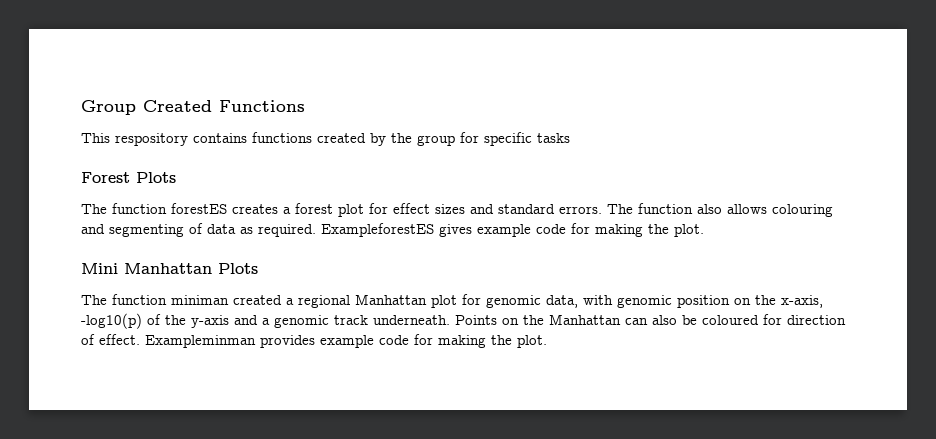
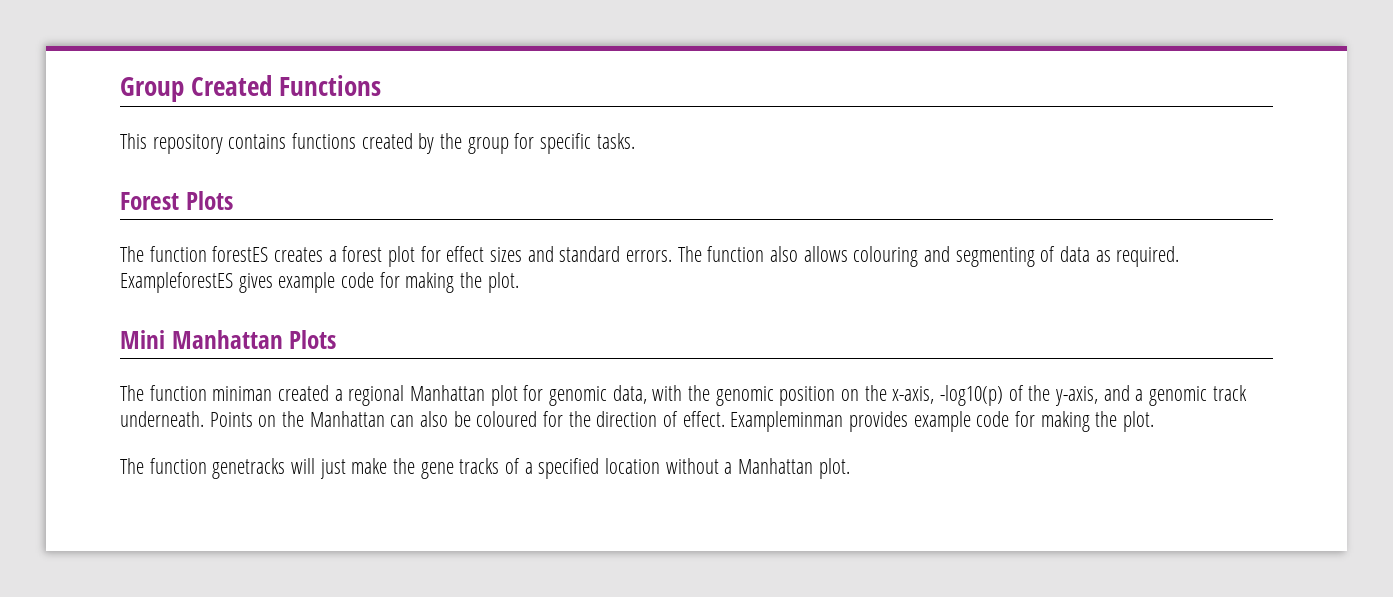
[115,133,188,146] respository -> [152,134,223,154] repository
[537,133,570,143] tasks -> [596,133,635,149] tasks.
(613, 300) none -> [688,385,711,401] the
[191,315,229,328] y-axis -> [1055,386,1099,406] y-axis,
(782, 319) none -> [568,411,591,427] the
(547, 341) none -> [120,458,850,479] // The function genetracks will just make the gene tracks of a specified location without a Manhattan plot.

